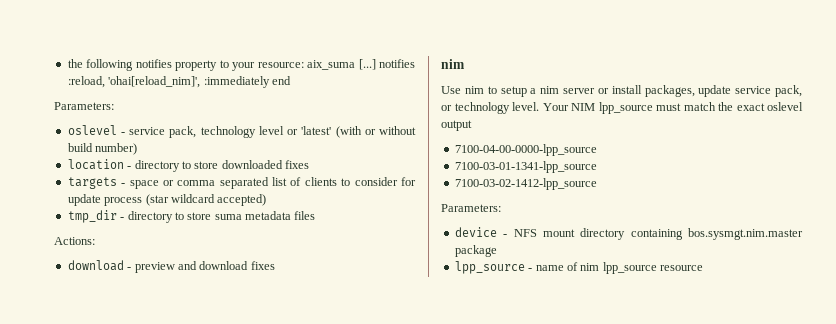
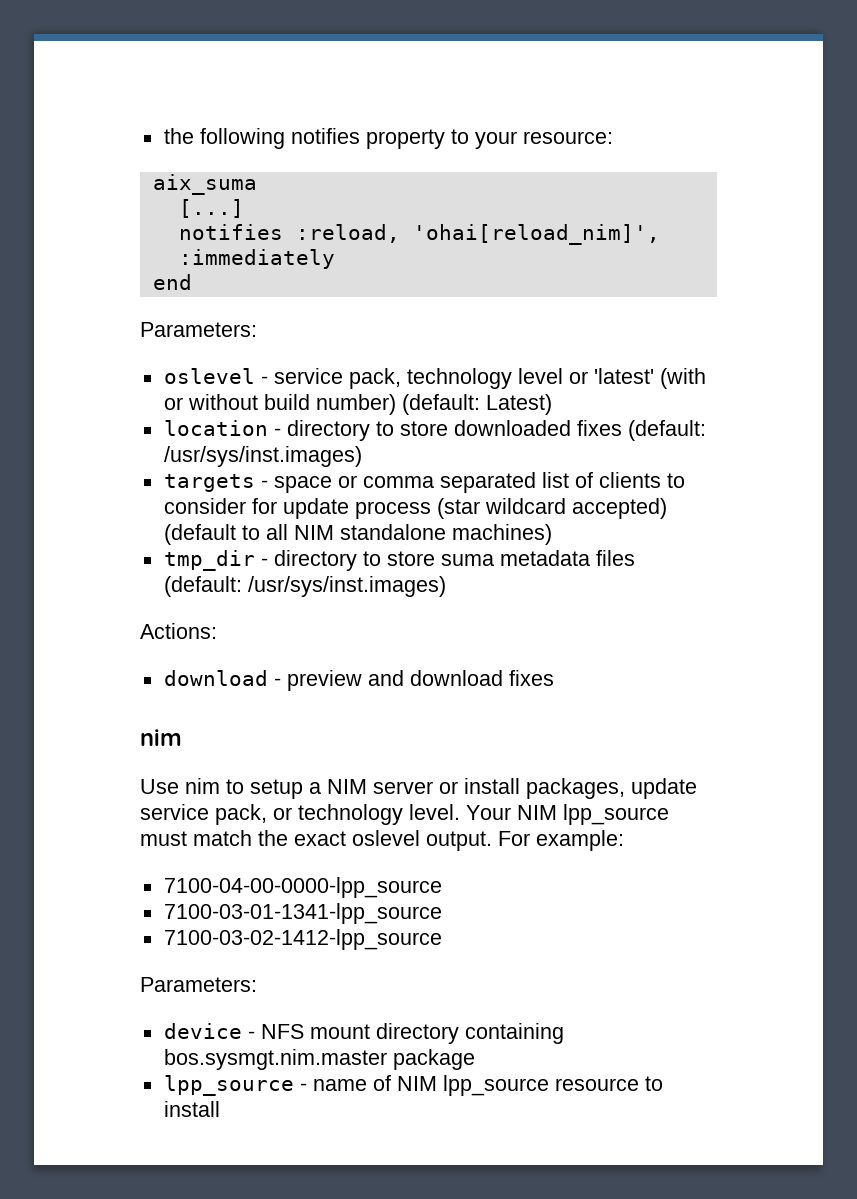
(304, 65) none -> (613, 137) //
(356, 65) none -> (257, 184) //
(376, 64) none -> (244, 208) //
(270, 82) none -> (335, 259) //
(138, 149) none -> [401,394,552,415] (default: Latest)
(309, 164) none -> [627,420,706,441] [163,446,362,467] (default: /usr/sys/inst.images)
(267, 200) none -> [163,524,552,545] (default to all NIM standalone machines)
(316, 215) none -> [163,576,446,597] (default: /usr/sys/inst.images)
[540,86,560,94] nim -> [327,779,367,794] NIM
[441,120,472,131] output -> [426,830,624,851] output. For example:
[580,263,600,271] nim -> [396,1076,437,1091] NIM
(703, 268) none -> [644,1076,663,1091] [163,1101,220,1117] to install

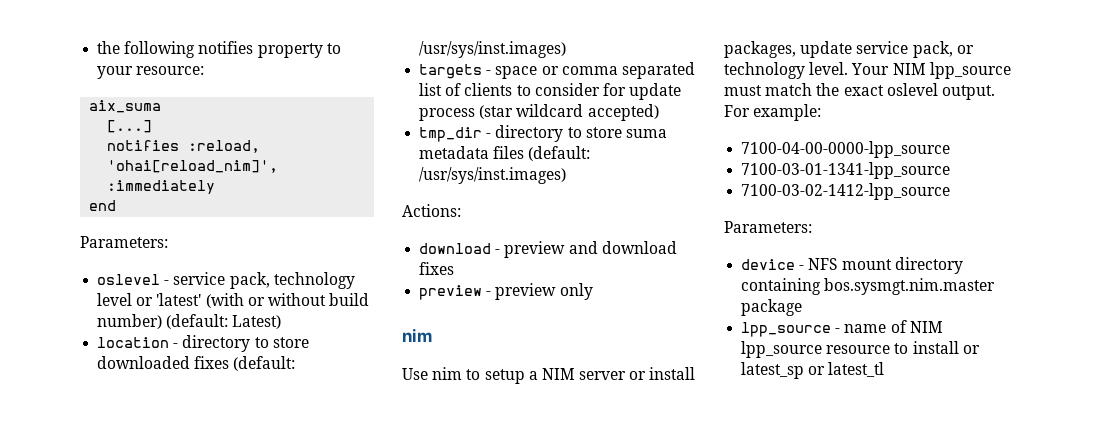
[163,524,552,545] (default to all NIM standalone machines) -> (659, 112) none
(554, 678) none -> [419,283,593,300] // preview - preview only
(220, 1109) none -> [962,345,980,354] [741,362,885,379] or latest_sp or latest_tl

